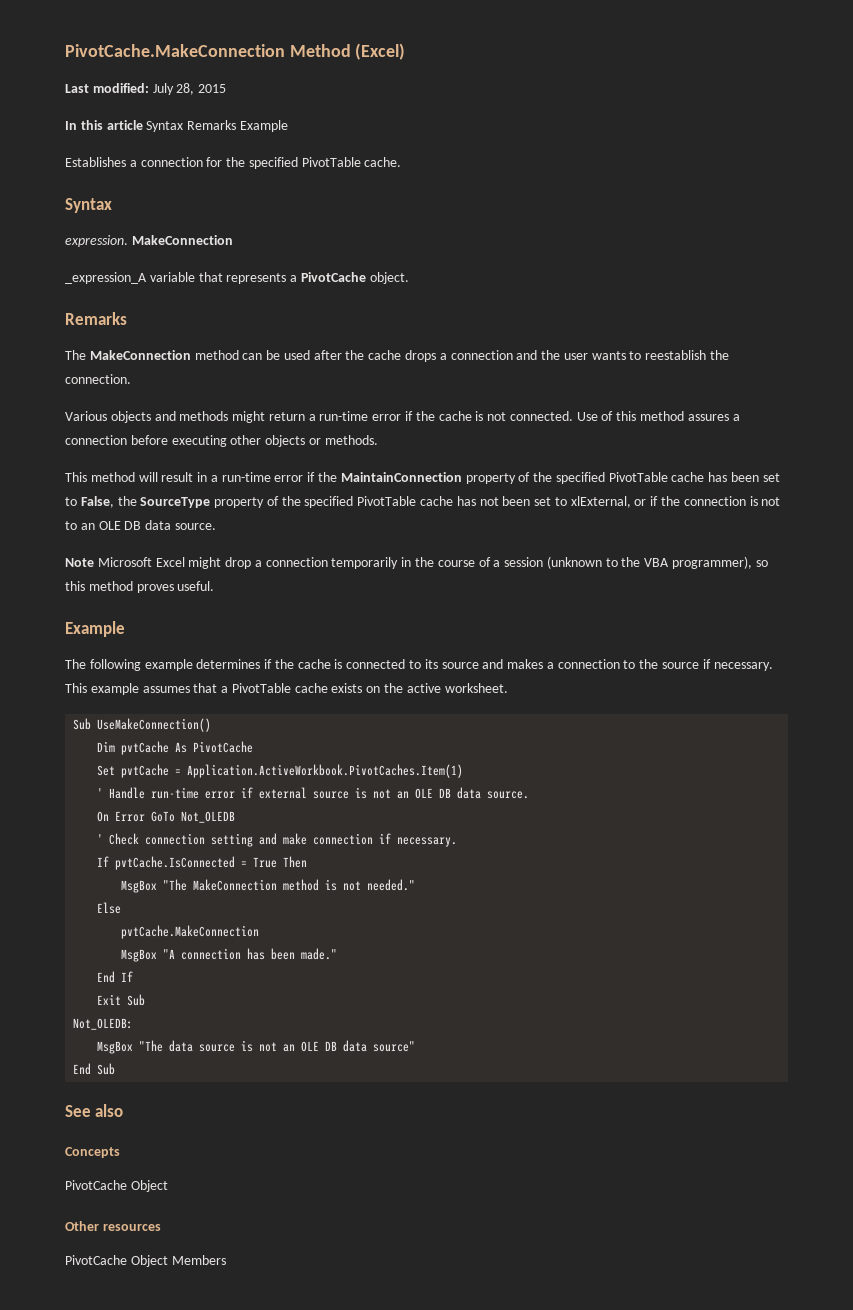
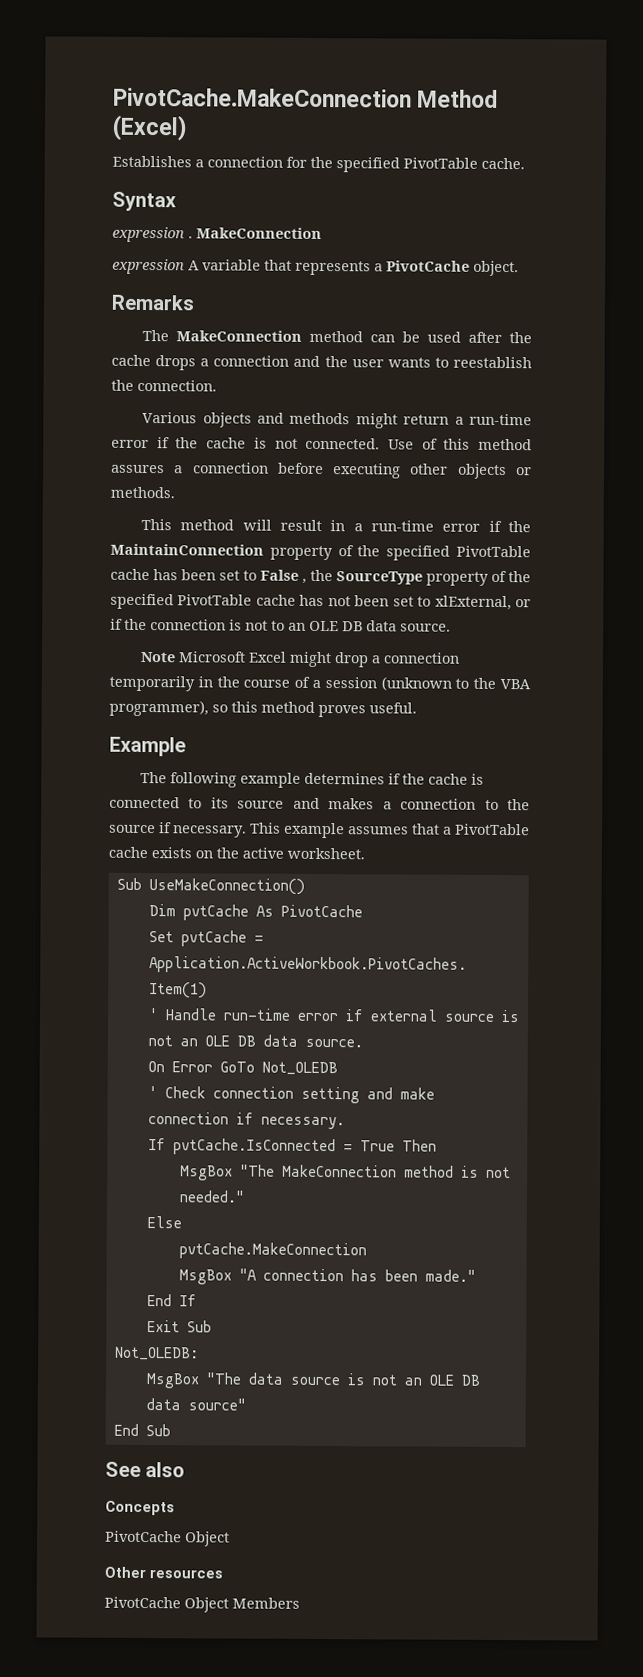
[65,83,227,95] [65,120,288,132] // Last modified: July 28, 2015 // In this article Syntax Remarks Example -> (188, 128) none
[65,235,128,247] expression. -> [112,226,193,243] expression .
[65,272,147,284] _expression_A -> [112,258,200,275] expression A
[80,496,114,508] False, -> [260,569,307,584] False ,

